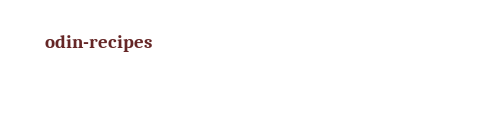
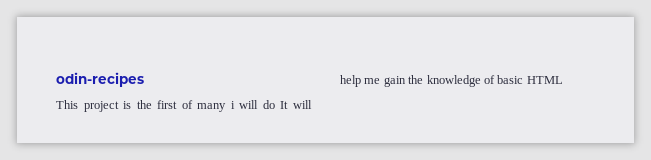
(152, 43) none -> [56,100,312,112] [340,75,563,87] // This project is the first of many i will do It will help me gain the knowledge of basic HTML

